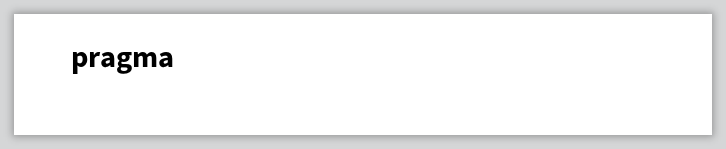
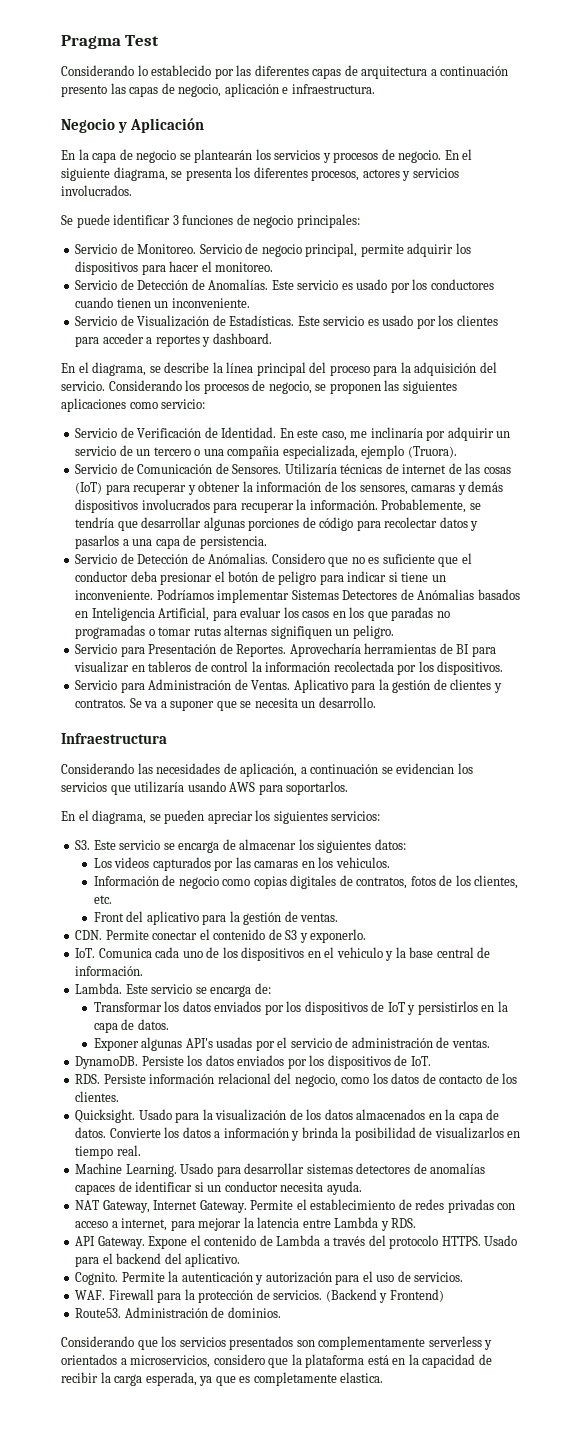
[71,52,174,74] pragma -> [61,35,160,49] [61,65,509,79] [61,83,375,97] [61,118,205,133] [61,149,473,163] [61,167,459,181] [61,185,132,196] [61,214,360,228] [75,243,471,257] [75,261,274,275] [75,279,494,293] [75,297,250,308] [75,315,498,329] [75,333,272,347] [61,362,497,376] [61,380,457,394] [61,398,206,412] [75,427,511,441] [75,445,457,459] [75,463,511,475] [75,481,504,495] [75,499,481,513] [75,517,479,531] [75,535,267,549] [75,553,472,567] [75,571,446,585] [75,589,520,603] [75,607,450,621] [75,625,394,639] [75,643,496,657] [74,661,504,675] [75,679,502,693] [75,697,376,711] [61,733,167,744] [61,763,473,777] [61,781,349,795] [61,810,381,824] [75,839,406,853] [93,857,390,871] [93,875,519,889] [93,895,112,904] [93,911,339,925] [75,929,367,943] [75,947,491,961] [75,966,144,976] [75,983,271,997] [93,1001,508,1015] [93,1019,169,1033] [93,1037,490,1051] [75,1055,431,1069] [75,1073,518,1087] [75,1091,120,1102] [75,1109,500,1123] [75,1127,521,1141] [75,1145,141,1159] [75,1163,486,1177] [75,1181,362,1195] [75,1199,516,1213] [75,1217,417,1231] [75,1235,518,1249] [75,1253,241,1267] [75,1271,464,1285] [75,1289,444,1303] [75,1307,281,1318] [61,1336,493,1350] [61,1354,492,1368] [61,1372,384,1386] Pragma Test // Considerando lo establecido por las diferentes capas de arquitectura a continuación presento las capas de negocio, aplicación e infraestructura. // Negocio y Aplicación // En la capa de negocio se plantearán los servicios y procesos de negocio. En el siguiente diagrama, se presenta los diferentes procesos, actores y servicios involucrados. // Se puede identificar 3 funciones de negocio principales: // Servicio de Monitoreo. Servicio de negocio principal, permite adquirir los dispositivos para hacer el monitoreo. // Servicio de Detección de Anomalías. Este servicio es usado por los conductores cuando tienen un inconveniente. // Servicio de Visualización de Estadísticas. Este servicio es usado por los clientes para acceder a reportes y dashboard. // En el diagrama, se describe la línea principal del proceso para la adquisición del servicio. Considerando los procesos de negocio, se proponen las siguientes aplicaciones como servicio: // Servicio de Verificación de Identidad. En este caso, me inclinaría por adquirir un servicio de un tercero o una compañia especializada, ejemplo (Truora). // Servicio de Comunicación de Sensores. Utilizaría técnicas de internet de las cosas (IoT) para recuperar y obtener la información de los sensores, camaras y demás dispositivos involucrados para recuperar la información. Probablemente, se tendría que desarrollar algunas porciones de código para recolectar datos y pasarlos a una capa de persistencia. // Servicio de Detección de Anómalias. Considero que no es suficiente que el conductor deba presionar el botón de peligro para indicar si tiene un inconveniente. Podríamos implementar Sistemas Detectores de Anómalias basados en Inteligencia Artificial, para evaluar los casos en los que paradas no programadas o tomar rutas alternas signifiquen un peligro. // Servicio para Presentación de Reportes. Aprovecharía herramientas de BI para visualizar en tableros de control la información recolectada por los dispositivos. // Servicio para Administración de Ventas. Aplicativo para la gestión de clientes y contratos. Se va a suponer que se necesita un desarrollo. // Infraestructura // Considerando las necesidades de aplicación, a continuación se evidencian los servicios que utilizaría usando AWS para soportarlos. // En el diagrama, se pueden apreciar los siguientes servicios: // S3. Este servicio se encarga de almacenar los siguientes datos: // Los videos capturados por las camaras en los vehiculos. // Información de negocio como copias digitales de contratos, fotos de los clientes, etc. // Front del aplicativo para la gestión de ventas. // CDN. Permite conectar el contenido de S3 y exponerlo. // IoT. Comunica cada uno de los dispositivos en el vehiculo y la base central de información. // Lambda. Este servicio se encarga de: // Transformar los datos enviados por los dispositivos de IoT y persistirlos en la capa de datos. // Exponer algunas API's usadas por el servicio de administración de ventas. // DynamoDB. Persiste los datos enviados por los dispositivos de IoT. // RDS. Persiste información relacional del negocio, como los datos de contacto de los clientes. // Quicksight. Usado para la visualización de los datos almacenados en la capa de datos. Convierte los datos a información y brinda la posibilidad de visualizarlos en tiempo real. // Machine Learning. Usado para desarrollar sistemas detectores de anomalías capaces de identificar si un conductor necesita ayuda. // NAT Gateway, Internet Gateway. Permite el establecimiento de redes privadas con acceso a internet, para mejorar la latencia entre Lambda y RDS. // API Gateway. Expone el contenido de Lambda a través del protocolo HTTPS. Usado para el backend del aplicativo. // Cognito. Permite la autenticación y autorización para el uso de servicios. // WAF. Firewall para la protección de servicios. (Backend y Frontend) // Route53. Administración de dominios. // Considerando que los servicios presentados son complementamente serverless y orientados a microservicios, considero que la plataforma está en la capacidad de recibir la carga esperada, ya que es completamente elastica.

